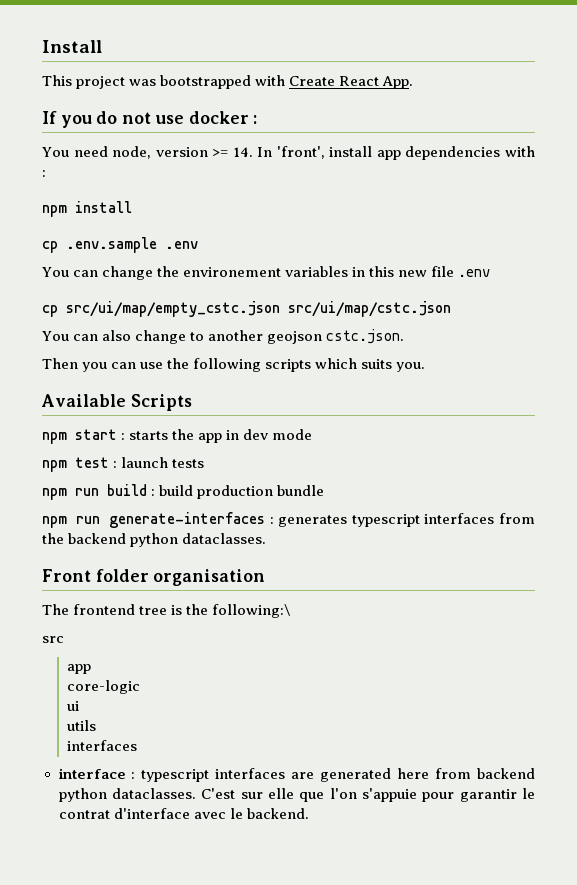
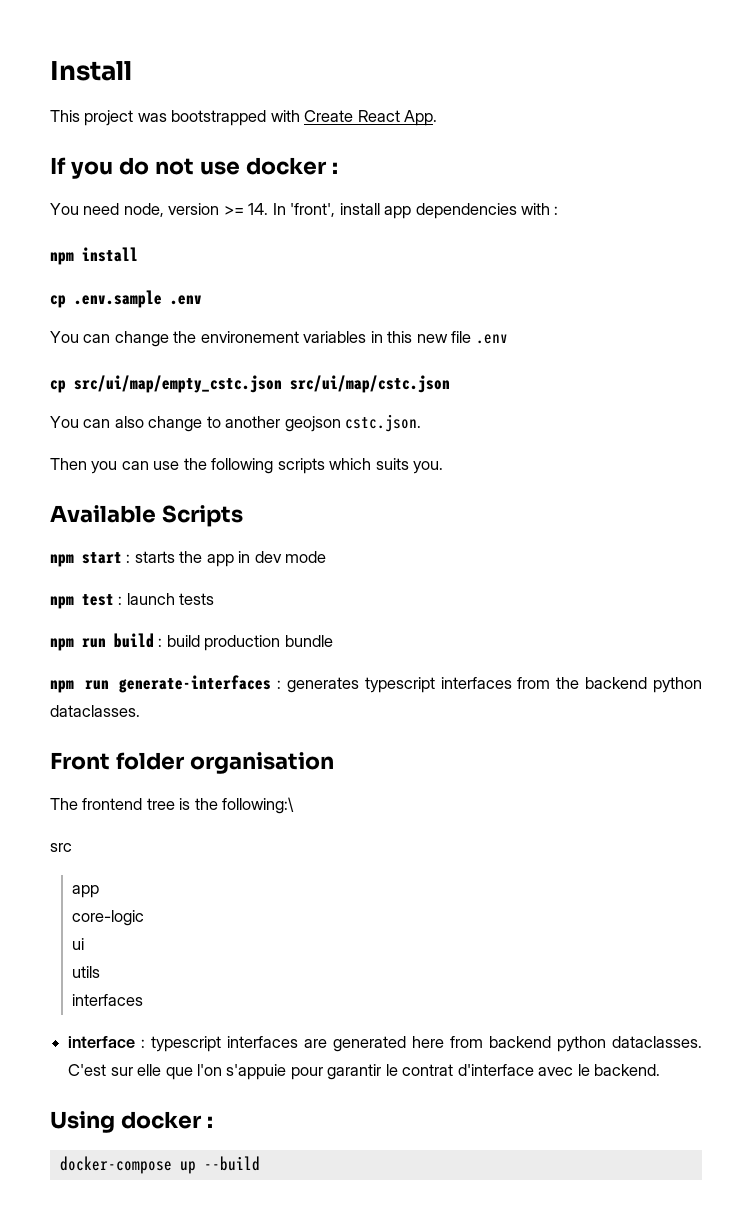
(309, 813) none -> [50,1111,213,1133] [59,1156,260,1174] // Using docker : // docker-compose up --build

